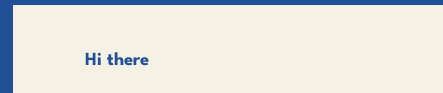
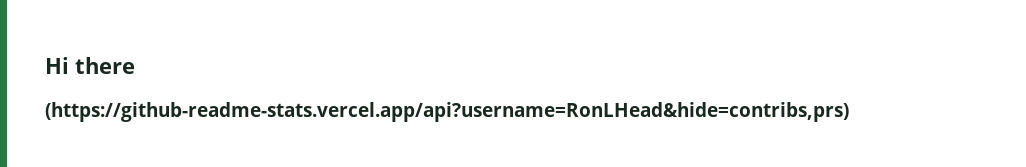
(149, 59) none -> [45,102,849,122] // (https://github-readme-stats.vercel.app/api?username=RonLHead&hide=contribs,prs)

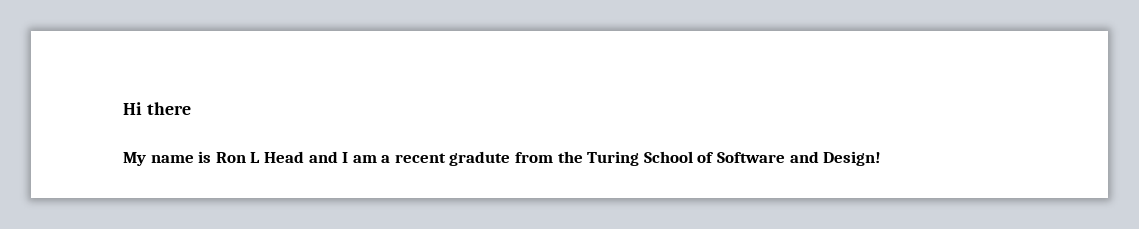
[45,102,849,122] (https://github-readme-stats.vercel.app/api?username=RonLHead&hide=contribs,prs) -> [123,151,882,166] My name is Ron L Head and I am a recent gradute from the Turing School of Software and Design!

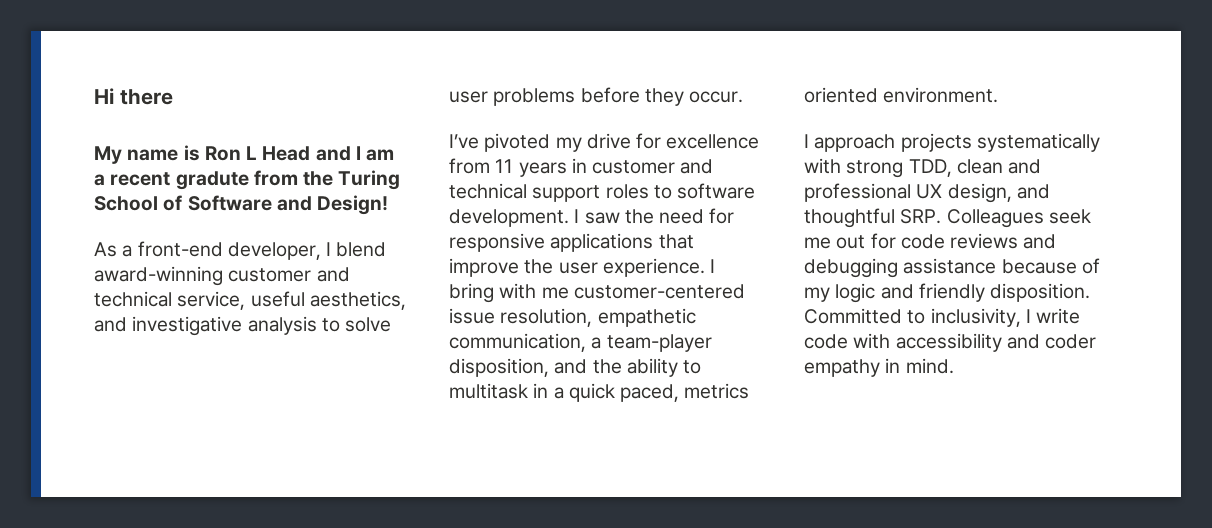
(882, 158) none -> [94,241,387,260] [94,266,350,286] [94,291,406,310] [94,316,392,336] [449,87,744,106] [449,133,760,152] [449,158,714,177] [449,183,756,202] [449,208,735,227] [449,233,694,252] [449,258,716,277] [449,283,745,303] [449,308,696,327] [449,333,712,352] [449,358,702,377] [449,383,750,402] [804,87,999,103] [804,133,1100,152] [804,158,1042,178] [804,183,1050,203] [804,208,1091,228] [804,233,1057,249] [804,258,1100,278] [804,283,1091,303] [804,308,1081,327] [804,333,1097,352] [804,358,954,377] // As a front-end developer, I blend award-winning customer and technical service, useful aesthetics, and investigative analysis to solve user problems before they occur. // I’ve pivoted my drive for excellence from 11 years in customer and technical support roles to software development. I saw the need for responsive applications that improve the user experience. I bring with me customer-centered issue resolution, empathetic communication, a team-player disposition, and the ability to multitask in a quick paced, metrics oriented environment. // I approach projects systematically with strong TDD, clean and professional UX design, and thoughtful SRP. Colleagues seek me out for code reviews and debugging assistance because of my logic and friendly disposition. Committed to inclusivity, I write code with accessibility and coder empathy in mind.

